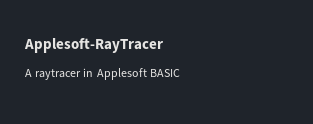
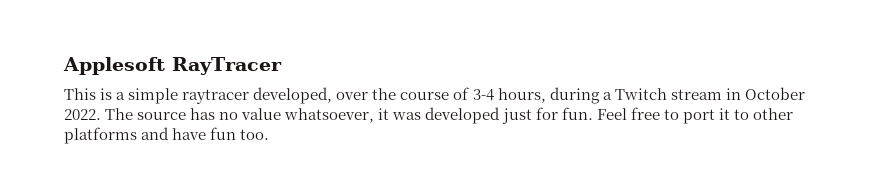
[24,38,163,53] [25,68,180,80] Applesoft-RayTracer // A raytracer in Applesoft BASIC -> [63,57,282,75] [64,87,805,104] [64,107,793,124] [64,127,270,144] Applesoft RayTracer // This is a simple raytracer developed, over the course of 3-4 hours, during a Twitch stream in October 2022. The source has no value whatsoever, it was developed just for fun. Feel free to port it to other platforms and have fun too.

